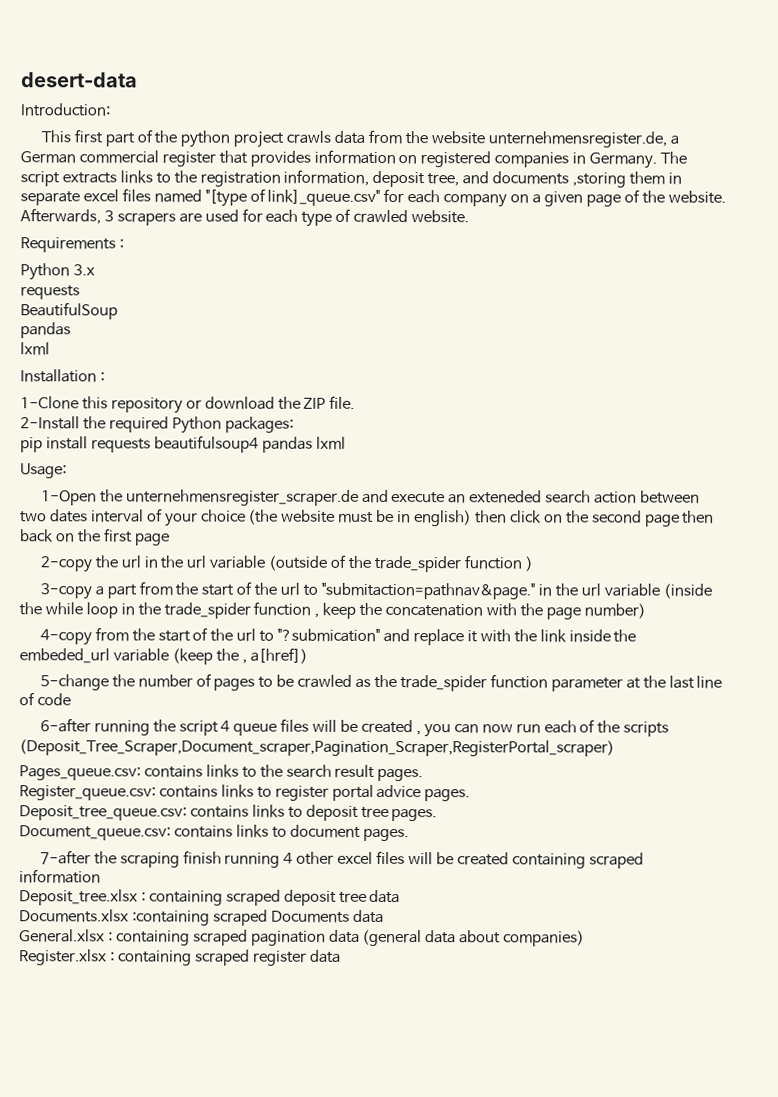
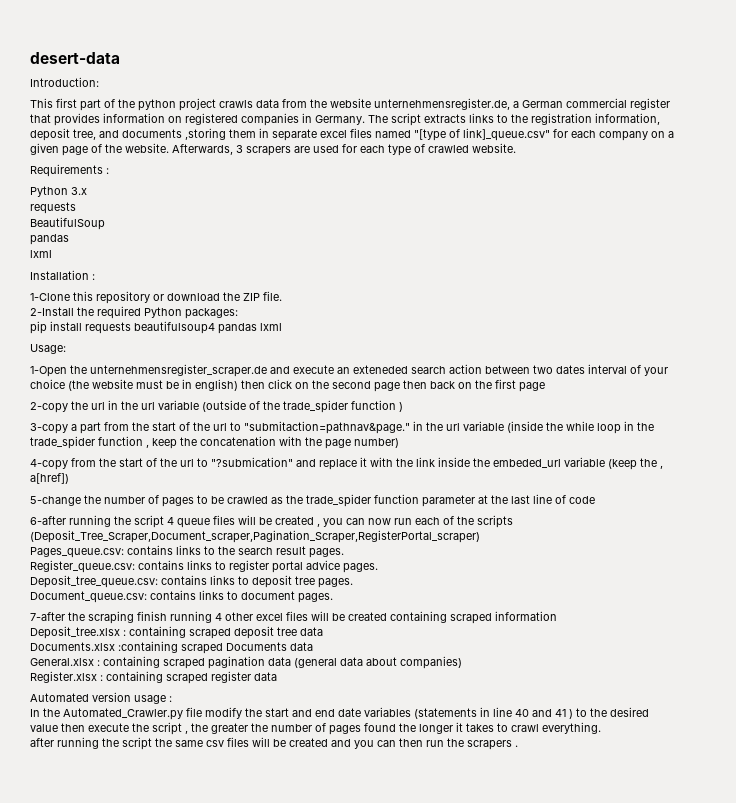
(341, 956) none -> [30,692,172,704] [30,707,649,720] [30,722,601,735] [30,737,518,750] // Automated version usage : // In the Automated_Crawler.py file modify the start and end date variables (statements in line 40 and 41 ) to the desired value then execute the script , the greater the number of pages found the longer it takes to crawl everything. // after running the script the same csv files will be created and you can then run the scrapers .

